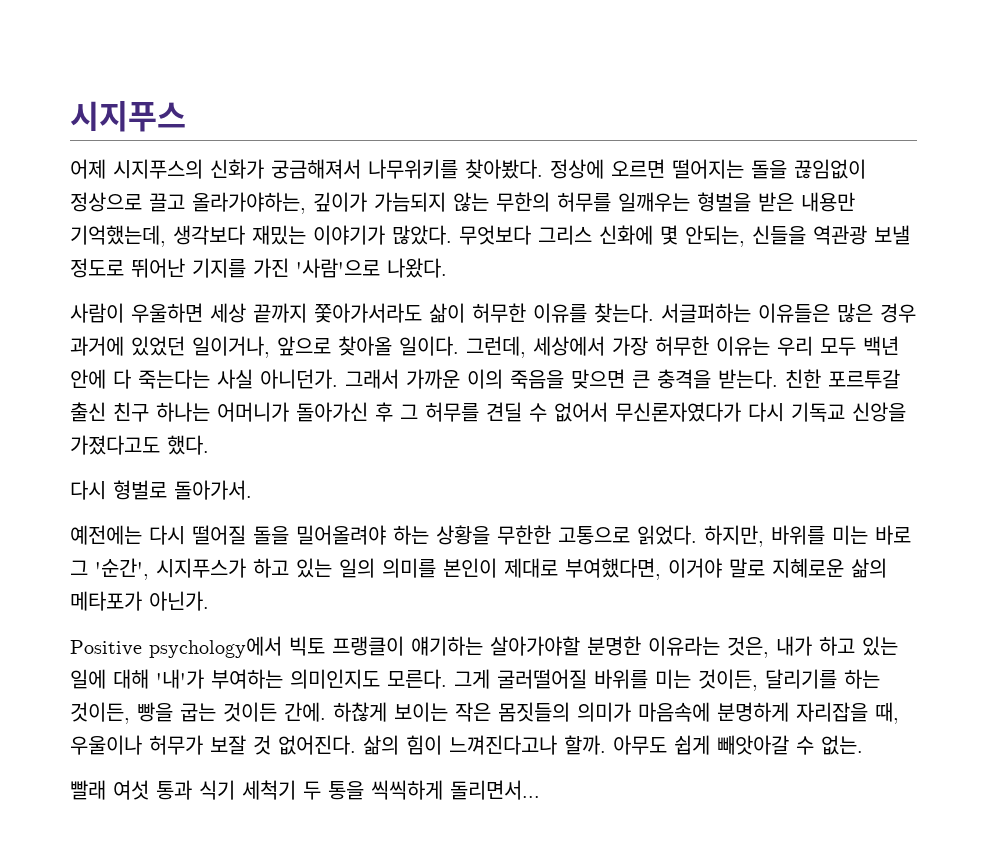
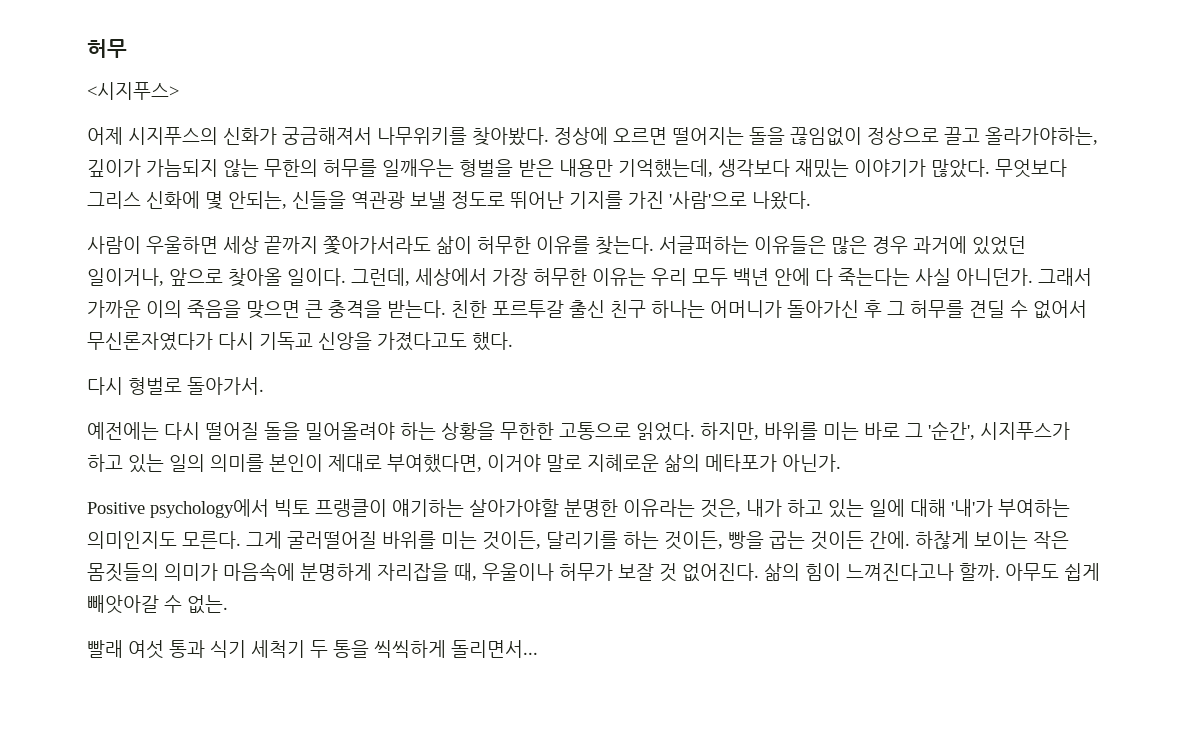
[70,100,186,132] 시지푸스 -> [87,39,127,58] [87,82,179,100] 허무 // <시지푸스>

